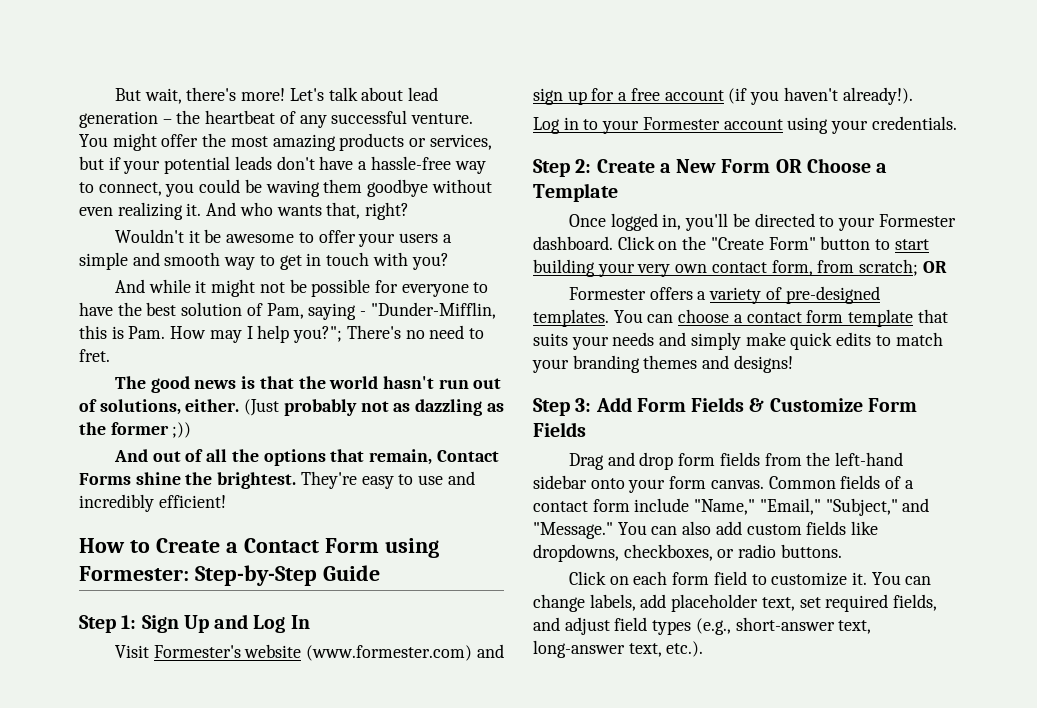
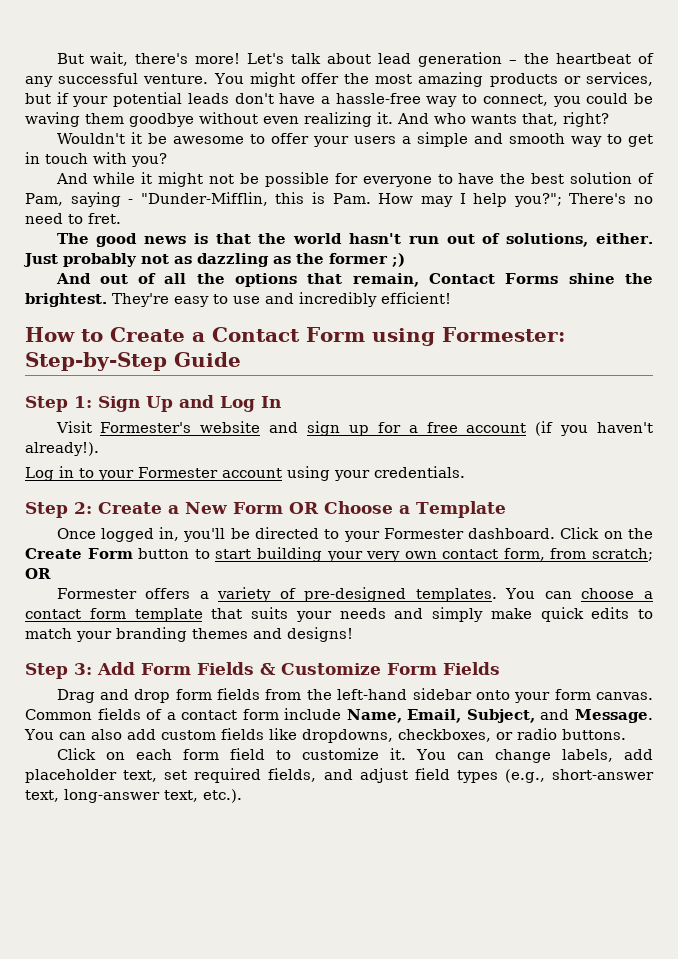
[244,399,280,416] (Just -> [23,253,58,267] Just
[172,422,192,438] ;)) -> [392,253,405,267] ;)
[306,645,473,661] (www.formester.com) -> (261, 427) none
[710,237,816,250] "Create Form" -> [25,548,133,559] Create Form
[694,498,930,516] [533,522,613,539] "Name," "Email," "Subject," and "Message." -> [346,709,653,723] Name, Email, Subject, and Message.

